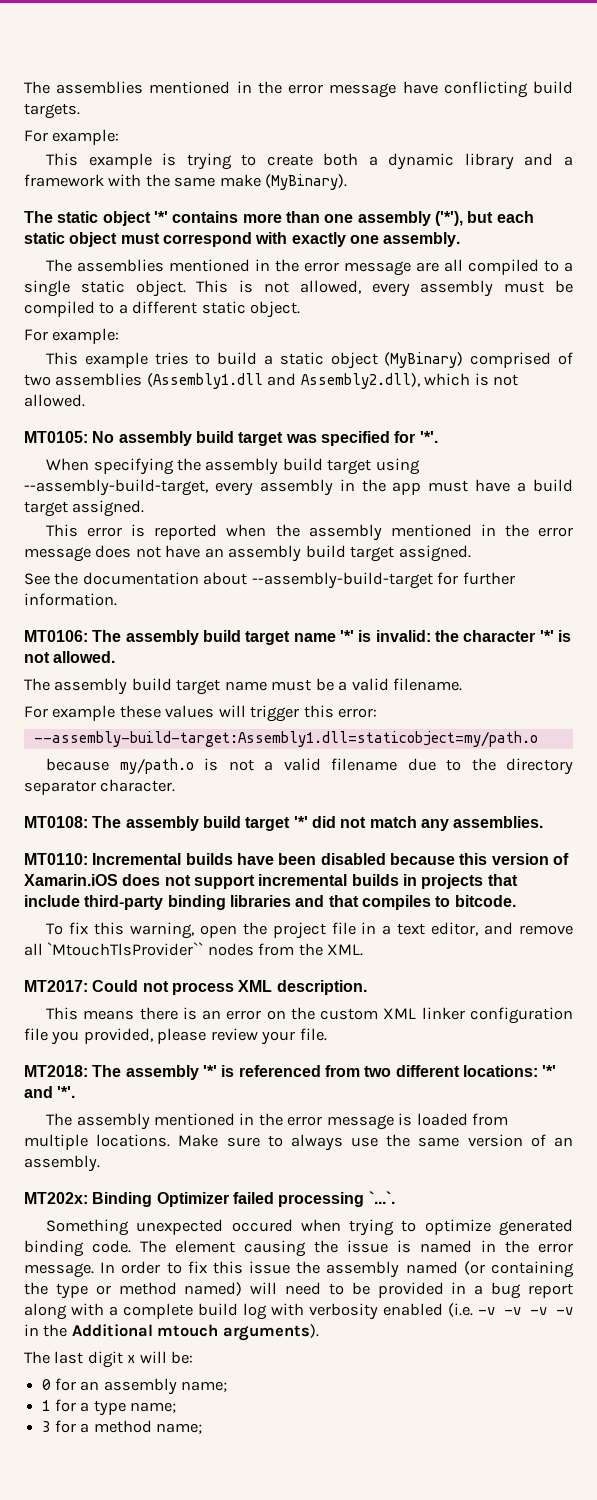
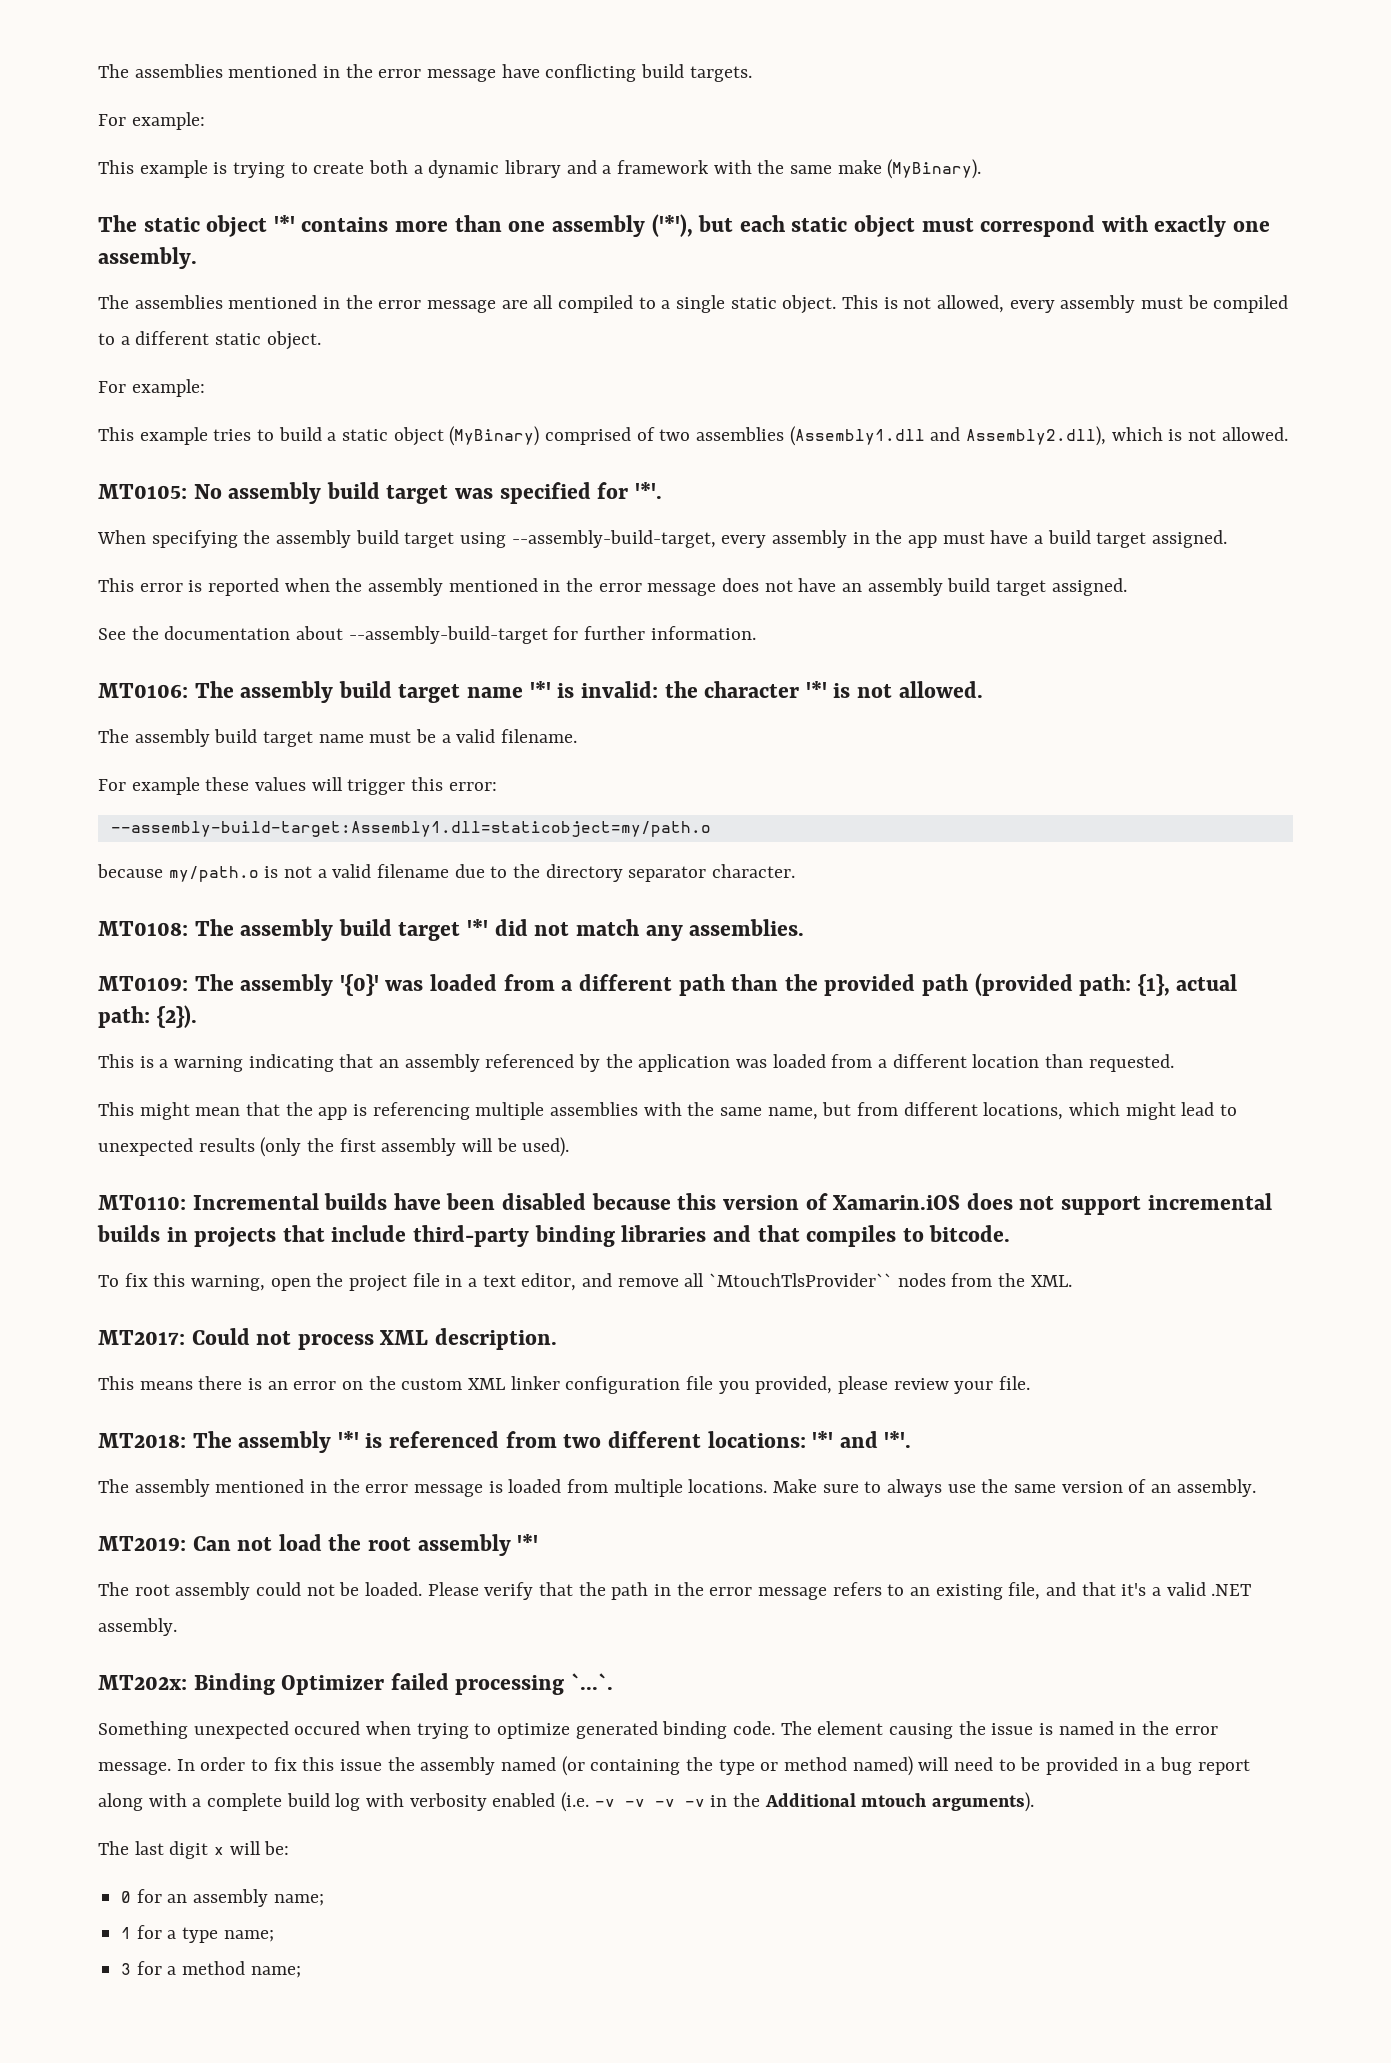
(544, 822) none -> [98,973,1238,996] [98,1005,197,1028] [98,1054,1174,1072] [98,1102,1238,1120] [98,1137,570,1157] // MT0109: The assembly '{0}' was loaded from a different path than the provided path (provided path: {1}, actual path: {2}). // This is a warning indicating that an assembly referenced by the application was loaded from a different location than requested. // This might mean that the app is referencing multiple assemblies with the same name, but from different locations, which might lead to unexpected results (only the first assembly will be used).
(100, 1163) none -> [98,1534,539,1556] [98,1582,1252,1600] [98,1618,177,1636] // MT2019: Can not load the root assembly '*' // The root assembly could not be loaded. Please verify that the path in the error message refers to an existing file, and that it's a valid .NET assembly.

